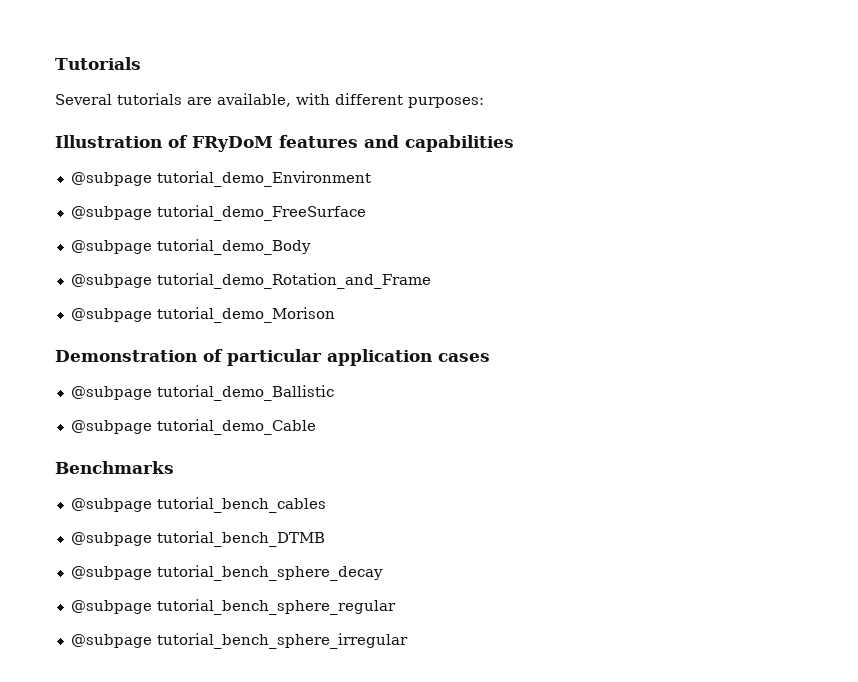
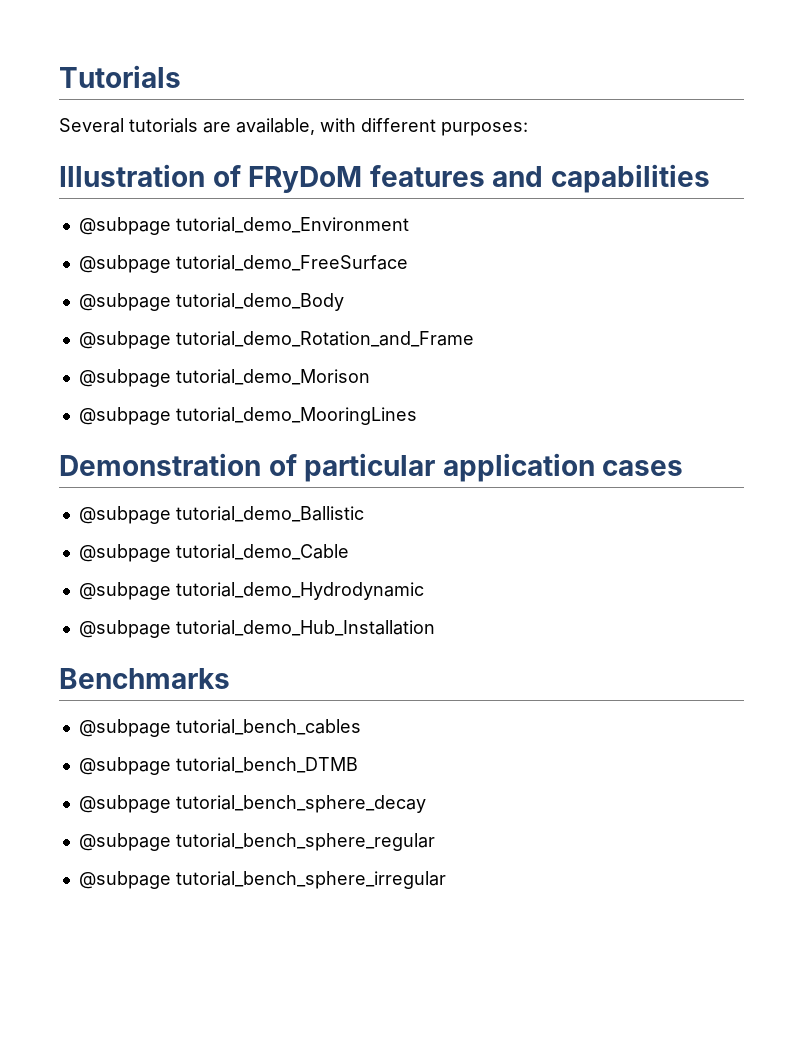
(335, 315) none -> [78,407,417,425] // @subpage tutorial_demo_MooringLines
(316, 427) none -> [78,582,424,600] [78,620,435,638] // @subpage tutorial_demo_Hydrodynamic // @subpage tutorial_demo_Hub_Installation

